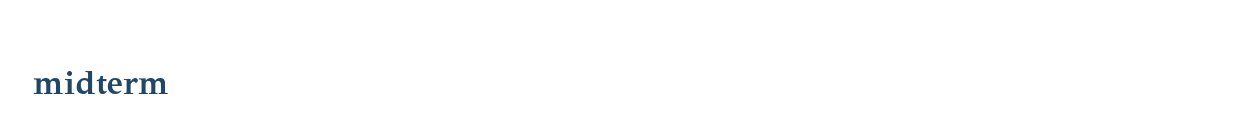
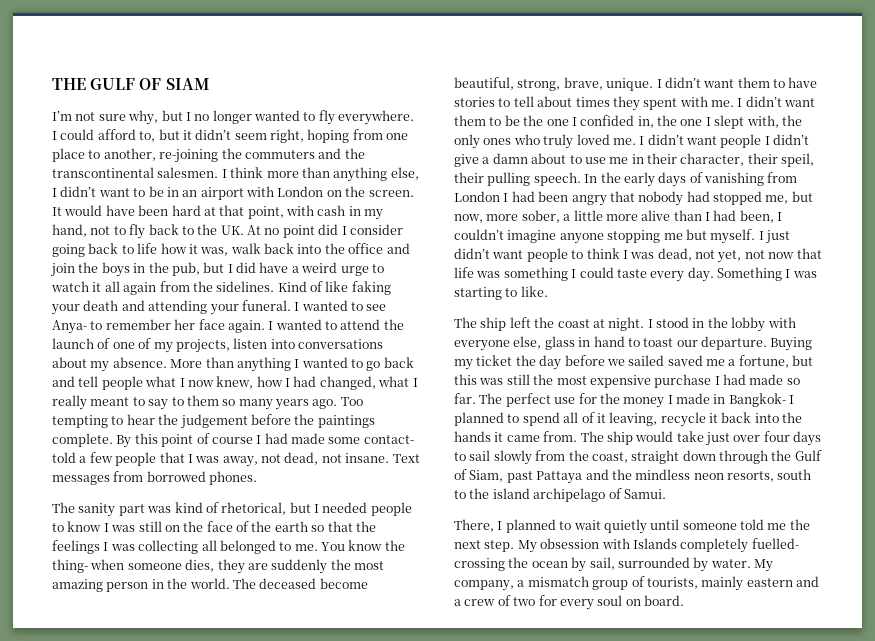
[33,71,169,95] midterm -> [52,78,210,90] [52,110,415,125] [52,129,409,143] [52,148,365,163] [52,167,419,182] [52,186,414,200] [52,205,384,220] [52,224,403,239] [52,243,410,257] [51,262,384,277] [51,281,391,295] [51,300,387,315] [52,319,404,334] [52,338,383,353] [52,357,414,372] [52,376,418,390] [52,395,363,410] [52,414,375,429] [52,433,414,448] [52,452,420,467] [52,471,258,485] [52,502,412,517] [52,521,376,532] [52,540,405,554] [52,559,384,574] [52,578,368,592] [454,77,818,91] [454,96,816,111] [454,115,802,129] [454,134,810,149] [454,153,815,167] [454,172,798,187] [454,191,813,206] [454,210,783,223] [454,229,790,244] [454,248,822,263] [454,267,817,282] [454,286,548,300] [454,317,796,332] [454,336,813,351] [454,355,814,370] [454,374,800,388] [454,393,795,408] [454,412,803,427] [454,431,822,446] [454,450,822,465] [454,469,812,484] [454,488,666,502] [454,519,810,534] [454,538,799,553] [454,557,773,572] [454,576,819,591] [454,595,684,610] THE GULF OF SIAM // I’m not sure why, but I no longer wanted to fly everywhere. I could afford to, but it didn’t seem right, hoping from one place to another, re-joining the commuters and the transcontinental salesmen. I think more than anything else, I didn’t want to be in an airport with London on the screen. It would have been hard at that point, with cash in my hand, not to fly back to the UK. At no point did I consider going back to life how it was, walk back into the office and join the boys in the pub, but I did have a weird urge to watch it all again from the sidelines. Kind of like faking your death and attending your funeral. I wanted to see Anya- to remember her face again. I wanted to attend the launch of one of my projects, listen into conversations about my absence. More than anything I wanted to go back and tell people what I now knew, how I had changed, what I really meant to say to them so many years ago. Too tempting to hear the judgement before the paintings complete. By this point of course I had made some contact- told a few people that I was away, not dead, not insane. Text messages from borrowed phones. // The sanity part was kind of rhetorical, but I needed people to know I was still on the face of the earth so that the feelings I was collecting all belonged to me. You know the thing- when someone dies, they are suddenly the most amazing person in the world. The deceased become beautiful, strong, brave, unique. I didn’t want them to have stories to tell about times they spent with me. I didn’t want them to be the one I confided in, the one I slept with, the only ones who truly loved me. I didn’t want people I didn’t give a damn about to use me in their character, their speil, their pulling speech. In the early days of vanishing from London I had been angry that nobody had stopped me, but now, more sober, a little more alive than I had been, I couldn’t imagine anyone stopping me but myself. I just didn’t want people to think I was dead, not yet, not now that life was something I could taste every day. Something I was starting to like. // The ship left the coast at night. I stood in the lobby with everyone else, glass in hand to toast our departure. Buying my ticket the day before we sailed saved me a fortune, but this was still the most expensive purchase I had made so far. The perfect use for the money I made in Bangkok- I planned to spend all of it leaving, recycle it back into the hands it came from. The ship would take just over four days to sail slowly from the coast, straight down through the Gulf of Siam, past Pattaya and the mindless neon resorts, south to the island archipelago of Samui. // There, I planned to wait quietly until someone told me the next step. My obsession with Islands completely fuelled- crossing the ocean by sail, surrounded by water. My company, a mismatch group of tourists, mainly eastern and a crew of two for every soul on board.

